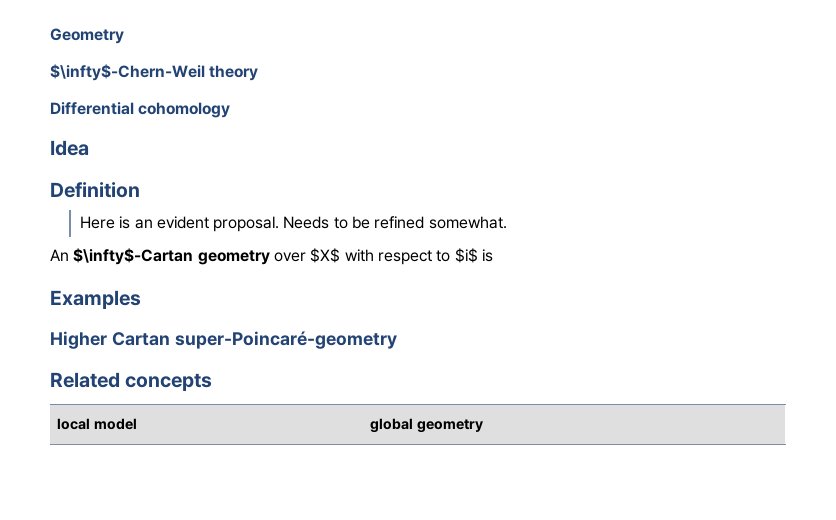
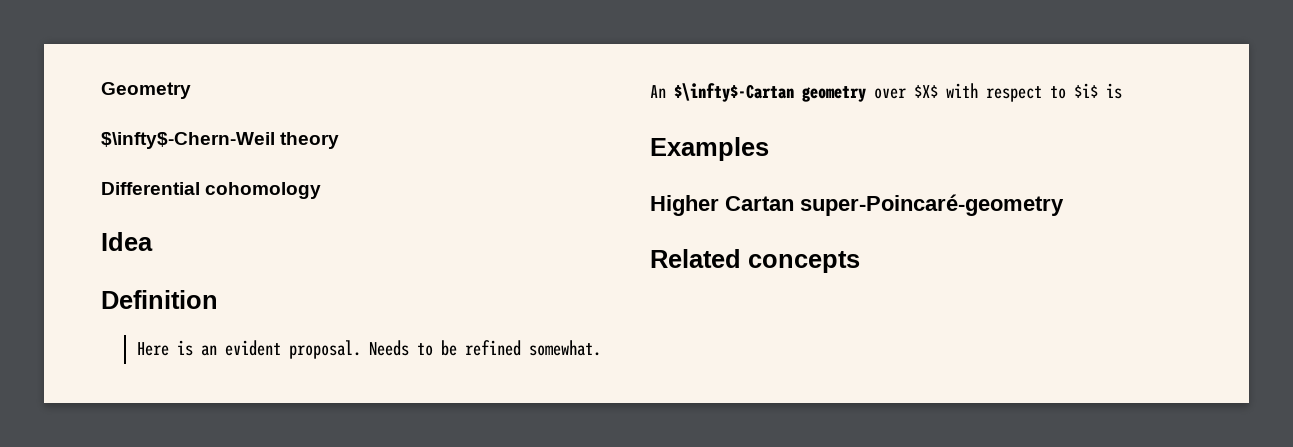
[56,418,137,430] [369,418,483,433] // local model | global geometry -> (860, 262) none

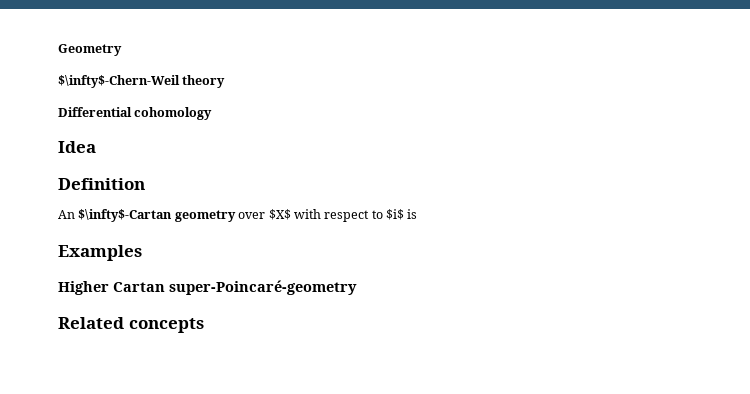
[136,340,601,359] // Here is an evident proposal. Needs to be refined somewhat. -> (145, 184) none

